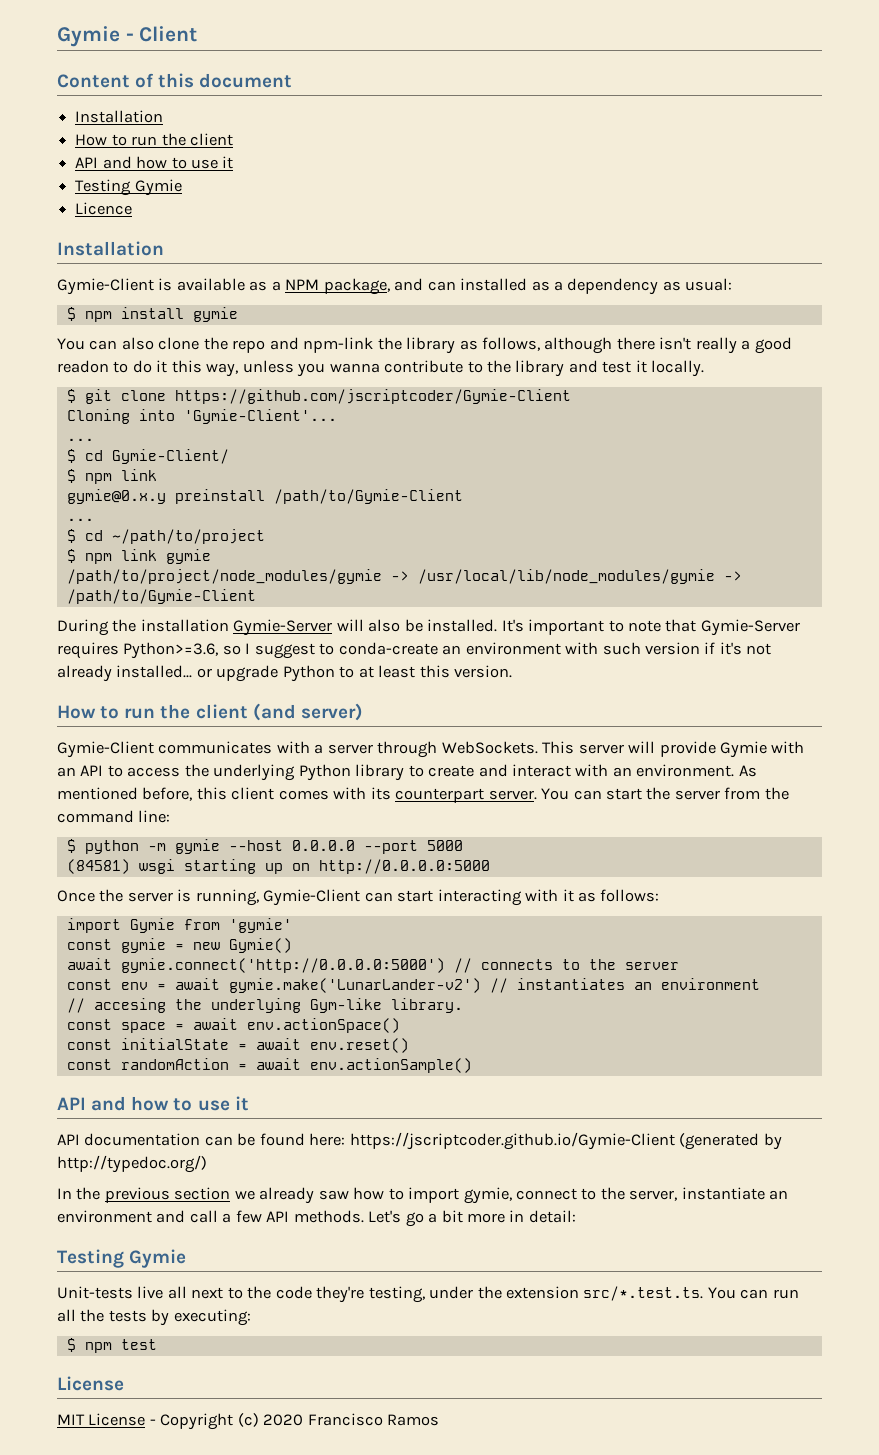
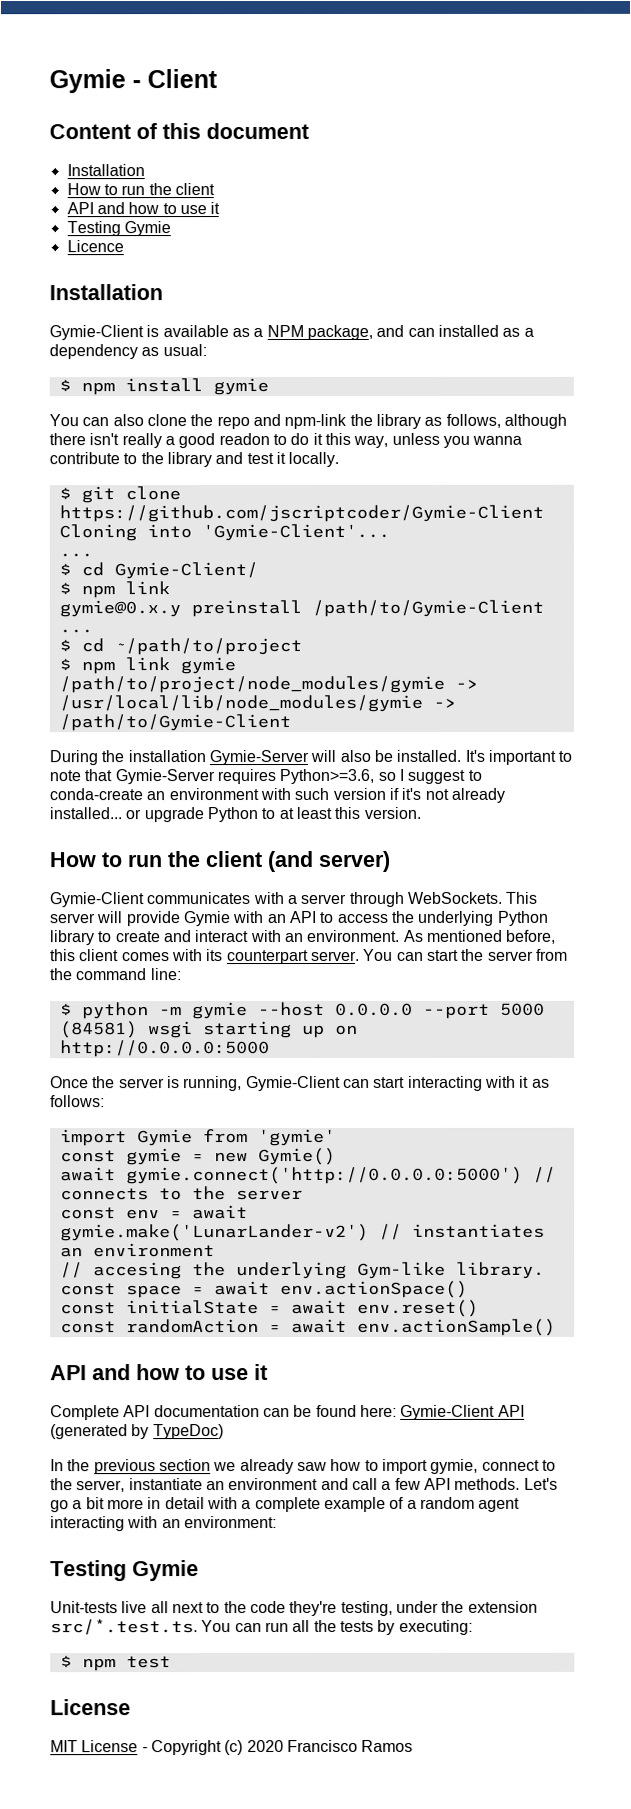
(249, 1103) none -> [50,1405,120,1421] Complete
[349,1132,675,1150] https://jscriptcoder.github.io/Gymie-Client -> [400,1404,525,1420] Gymie-Client API
[57,1155,207,1173] http://typedoc.org/) -> [152,1424,224,1440] TypeDoc)
[528,1210,576,1223] detail: -> [164,1496,521,1513] [50,1516,277,1532] detail with a complete example of a random agent interacting with an environment:

